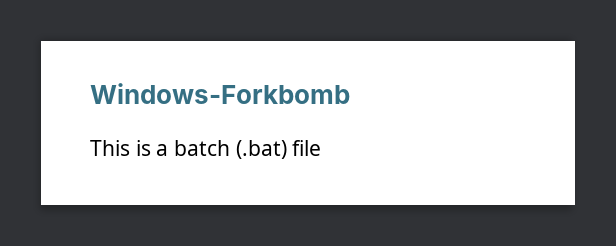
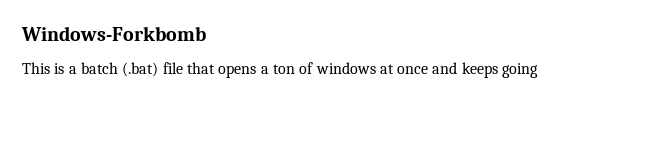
(322, 148) none -> [186,62,539,78] that opens a ton of windows at once and keeps going

